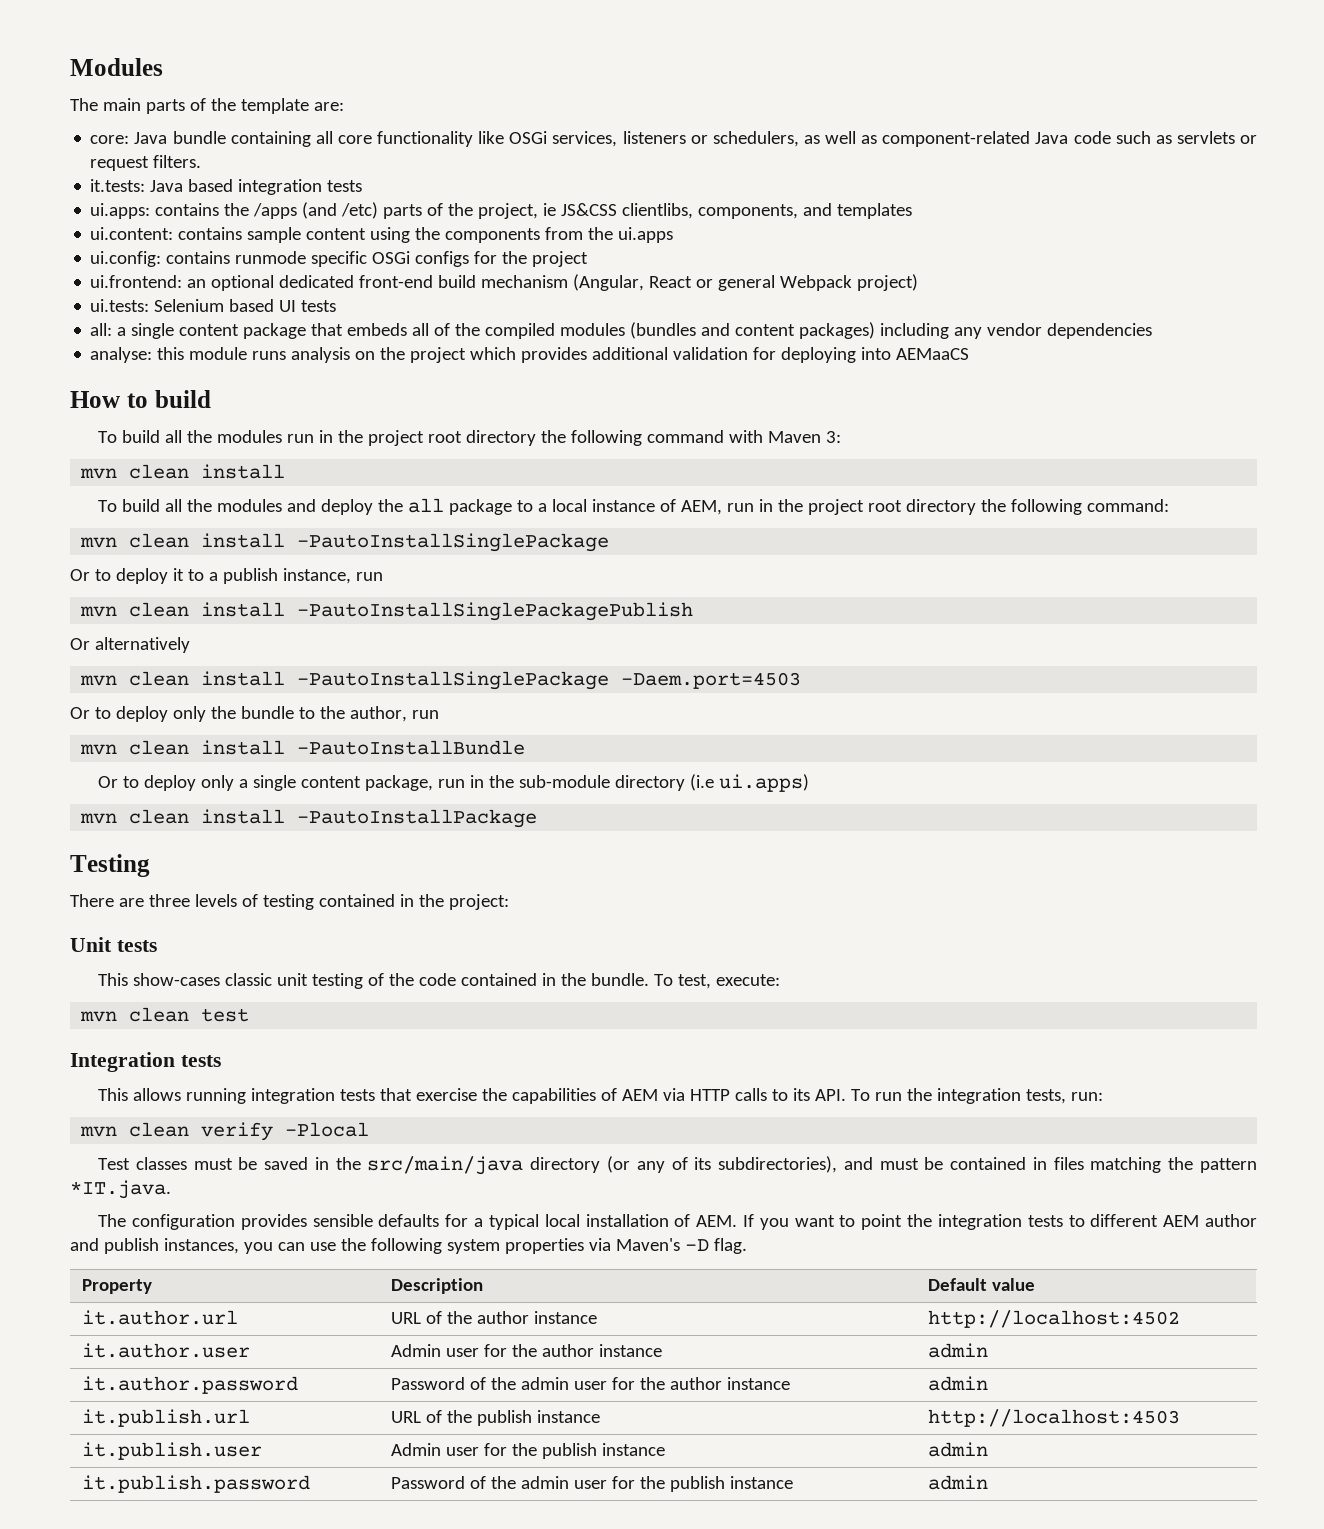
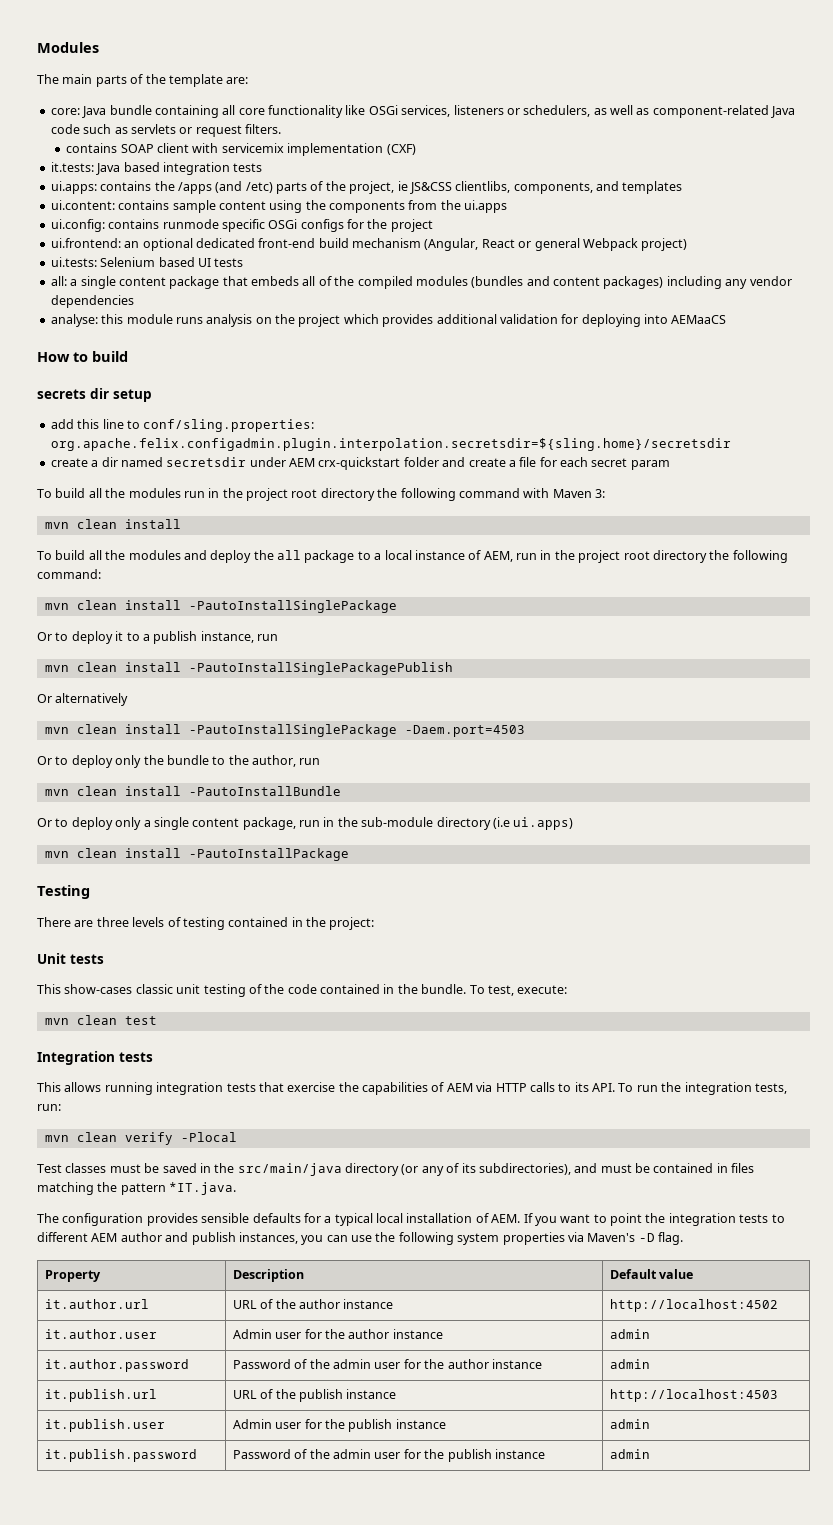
(202, 161) none -> [66,143,416,156] // contains SOAP client with servicemix implementation (CXF)
(211, 399) none -> [37,388,152,402] [50,419,315,432] [50,438,731,451] [50,457,670,470] // secrets dir setup // add this line to conf/sling.properties: org.apache.felix.configadmin.plugin.interpolation.secretsdir=${sling.home}/secretsdir // create a dir named secretsdir under AEM crx-quickstart folder and create a file for each secret param

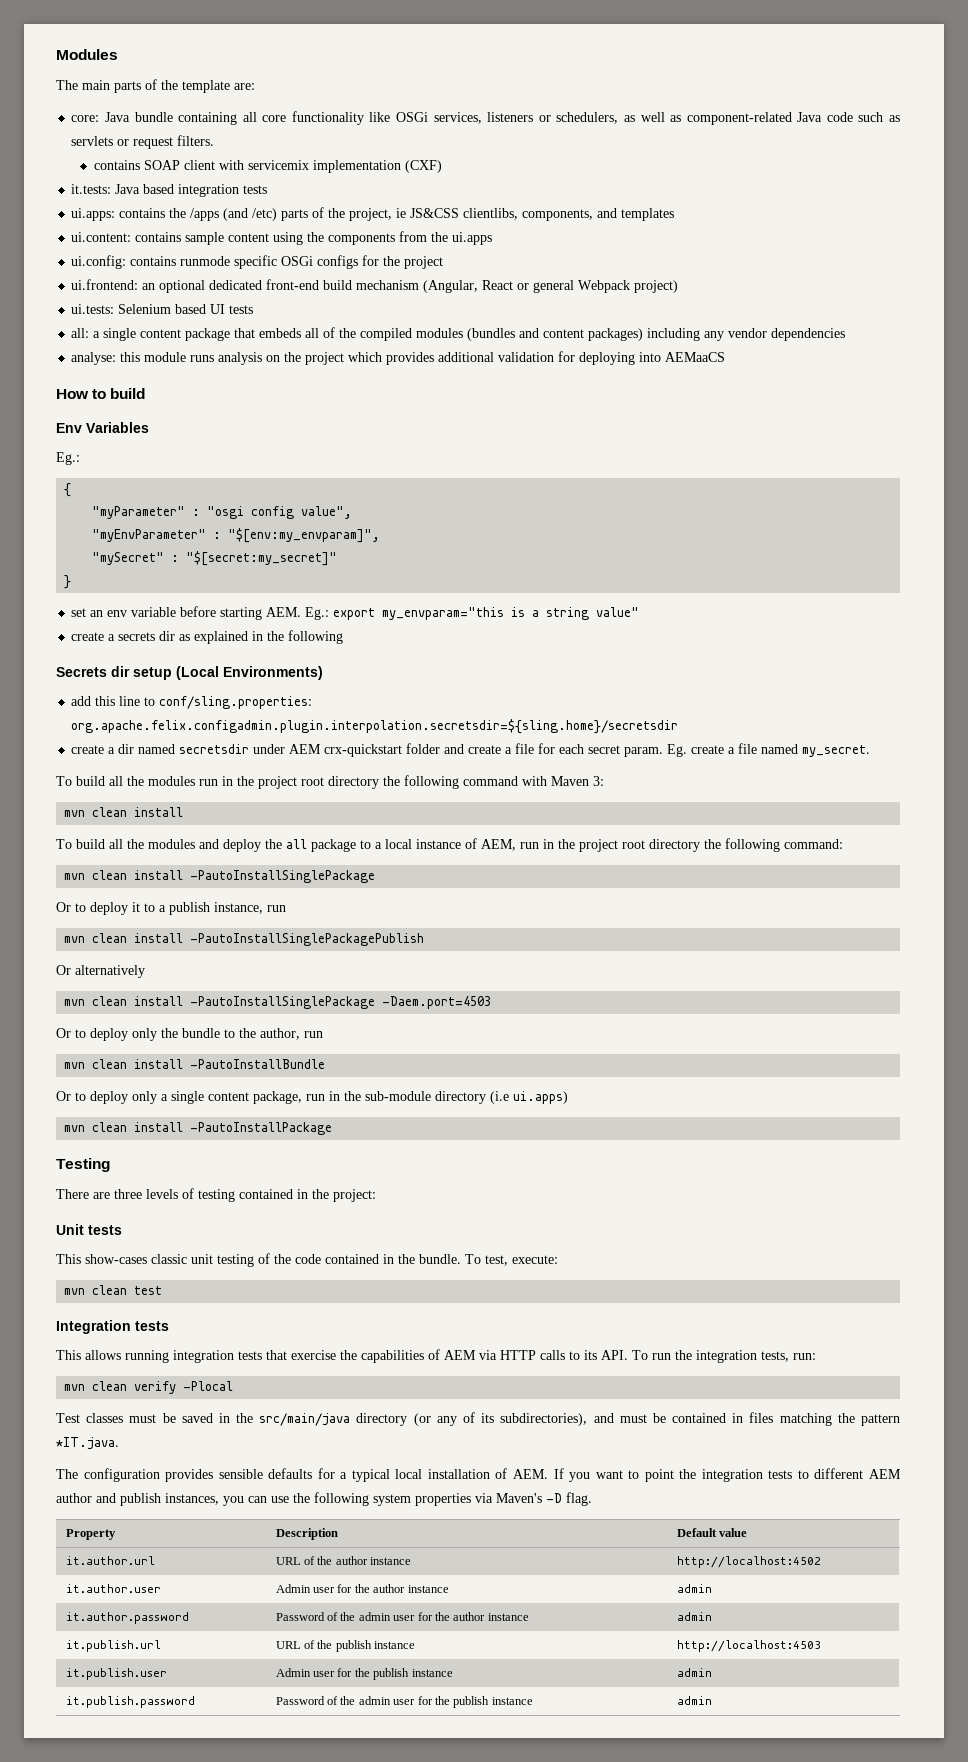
[37,389,86,399] secrets -> [56,422,149,433] [56,452,80,465] [64,483,72,497] [92,506,353,519] [92,528,381,543] [92,551,338,566] [64,575,72,589] [71,606,640,620] [71,630,344,644] [56,667,107,677] Env Variables // Eg.: // { // "myParameter" : "osgi config value", // "myEnvParameter" : "$[env:my_envparam]", // "mySecret" : "$[secret:my_secret]" // } // set an env variable before starting AEM. Eg.: export my_envparam="this is a string value" // create a secrets dir as explained in the following // Secrets
(152, 395) none -> [176,666,323,680] (Local Environments)
[630,460,670,470] param -> [624,743,871,757] param. Eg. create a file named my_secret.

